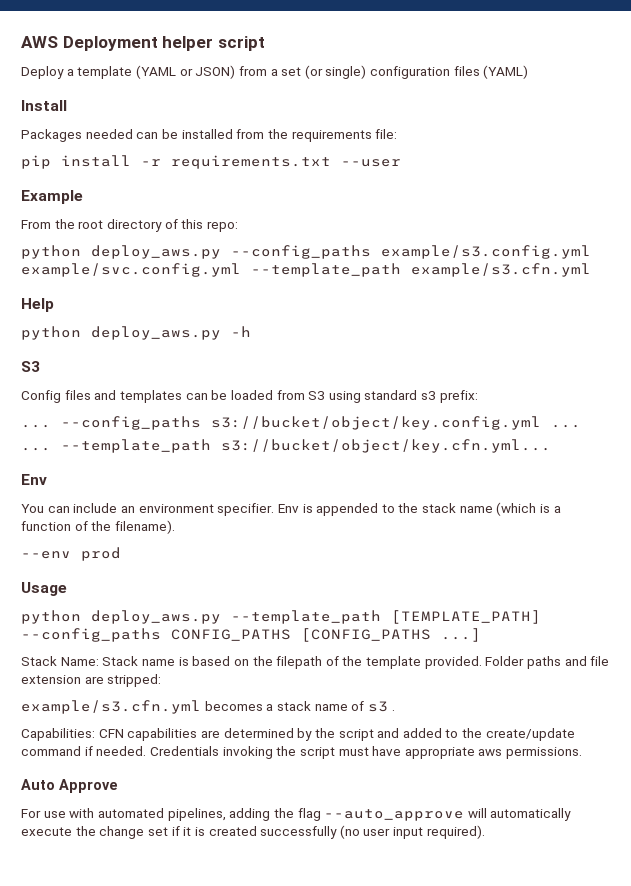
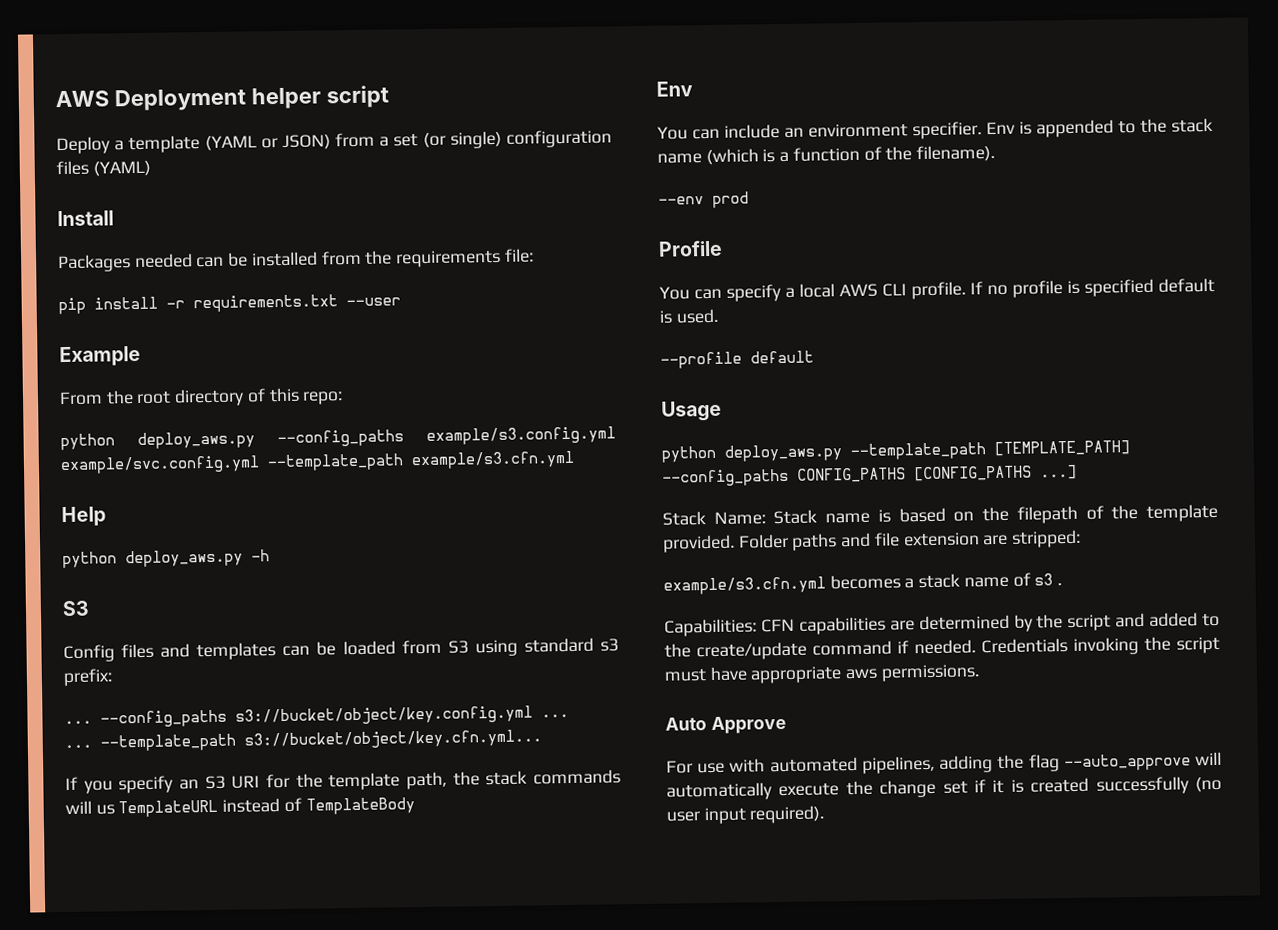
(551, 446) none -> [65,769,621,794] [65,797,415,818] // If you specify an S3 URI for the template path, the stack commands will us TemplateURL instead of TemplateBody
(121, 554) none -> [658,239,723,257] [659,277,1215,302] [659,308,719,324] [660,350,814,369] // Profile // You can specify a local AWS CLI profile. If no profile is specified default is used. // --profile default

